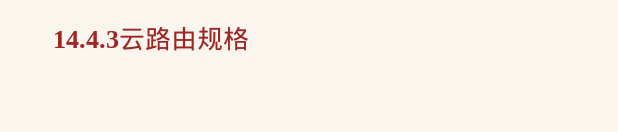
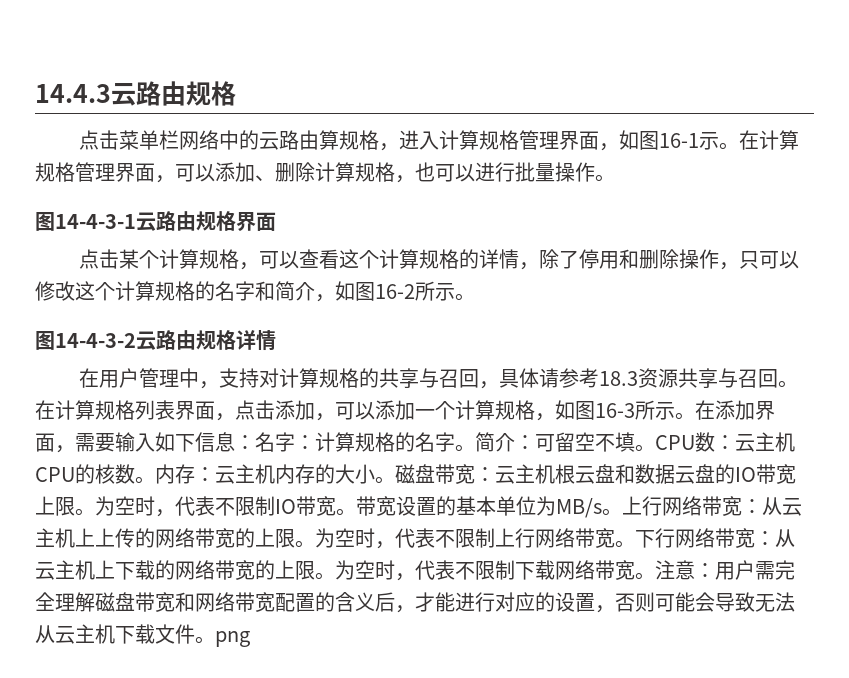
(249, 38) none -> [79,130,800,151] [35,162,615,183] [35,211,276,232] [79,249,800,270] [35,281,475,302] [35,330,276,351] [79,368,799,389] [35,400,775,421] [35,432,795,453] [35,464,796,484] [35,496,802,518] [35,528,795,549] [35,560,795,581] [35,592,795,613] [35,624,250,647] // 点击菜单栏网络中的云路由算规格，进入计算规格管理界面，如图16-1示。在计算规格管理界面，可以添加、删除计算规格，也可以进行批量操作。 // 图14-4-3-1云路由规格界面 // 点击某个计算规格，可以查看这个计算规格的详情，除了停用和删除操作，只可以修改这个计算规格的名字和简介，如图16-2所示。 // 图14-4-3-2云路由规格详情 // 在用户管理中，支持对计算规格的共享与召回，具体请参考18.3资源共享与召回。在计算规格列表界面，点击添加，可以添加一个计算规格，如图16-3所示。在添加界面，需要输入如下信息：名字：计算规格的名字。简介：可留空不填。CPU数：云主机CPU的核数。内存：云主机内存的大小。磁盘带宽：云主机根云盘和数据云盘的IO带宽上限。为空时，代表不限制IO带宽。带宽设置的基本单位为MB/s。上行网络带宽：从云主机上上传的网络带宽的上限。为空时，代表不限制上行网络带宽。下行网络带宽：从云主机上下载的网络带宽的上限。为空时，代表不限制下载网络带宽。注意：用户需完全理解磁盘带宽和网络带宽配置的含义后，才能进行对应的设置，否则可能会导致无法从云主机下载文件。png

